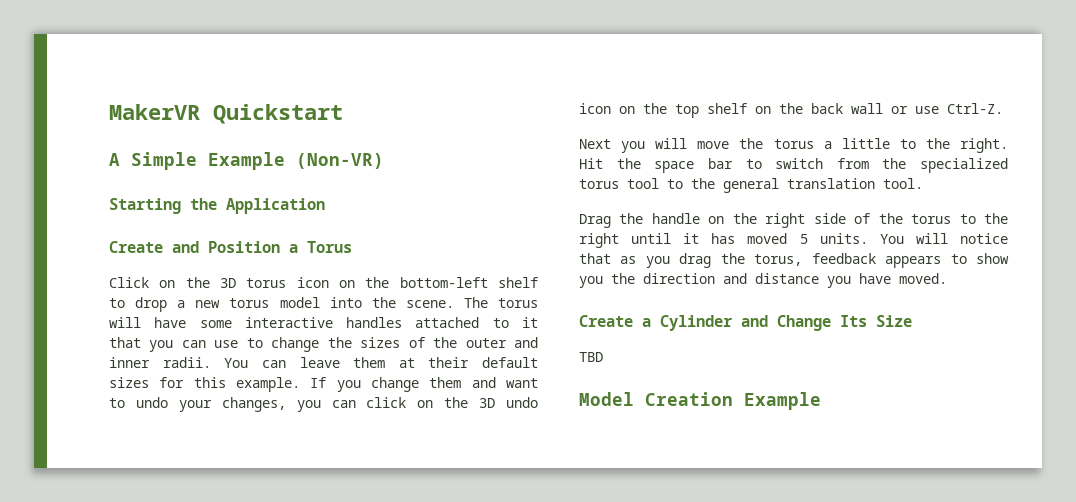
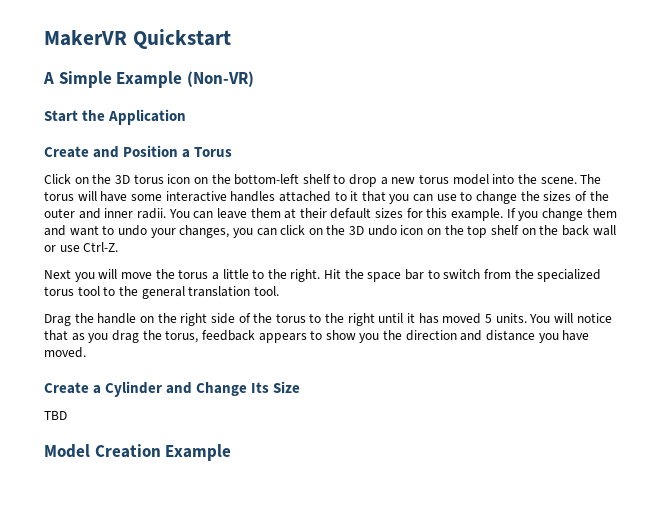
[109,198,181,214] Starting -> [44,110,78,122] Start

